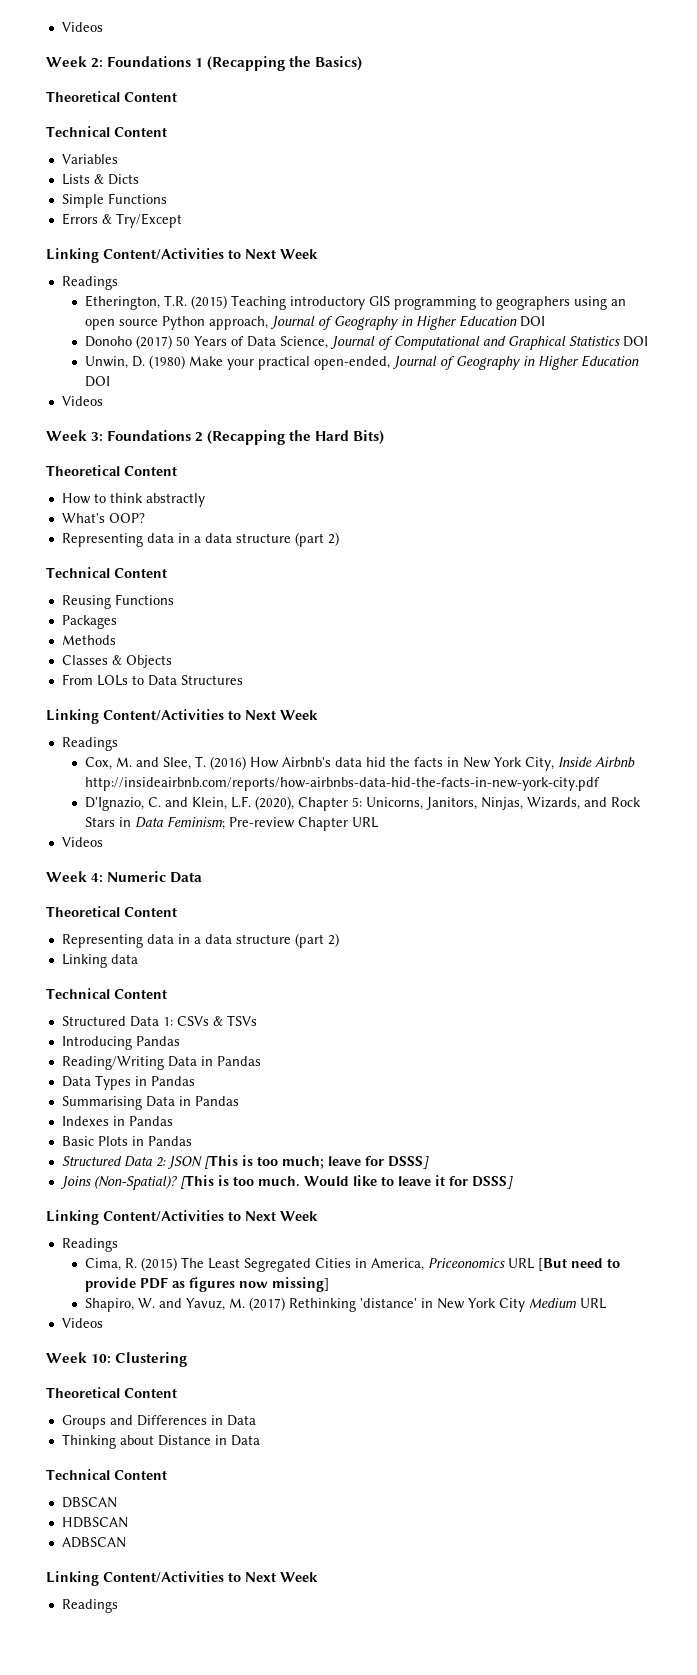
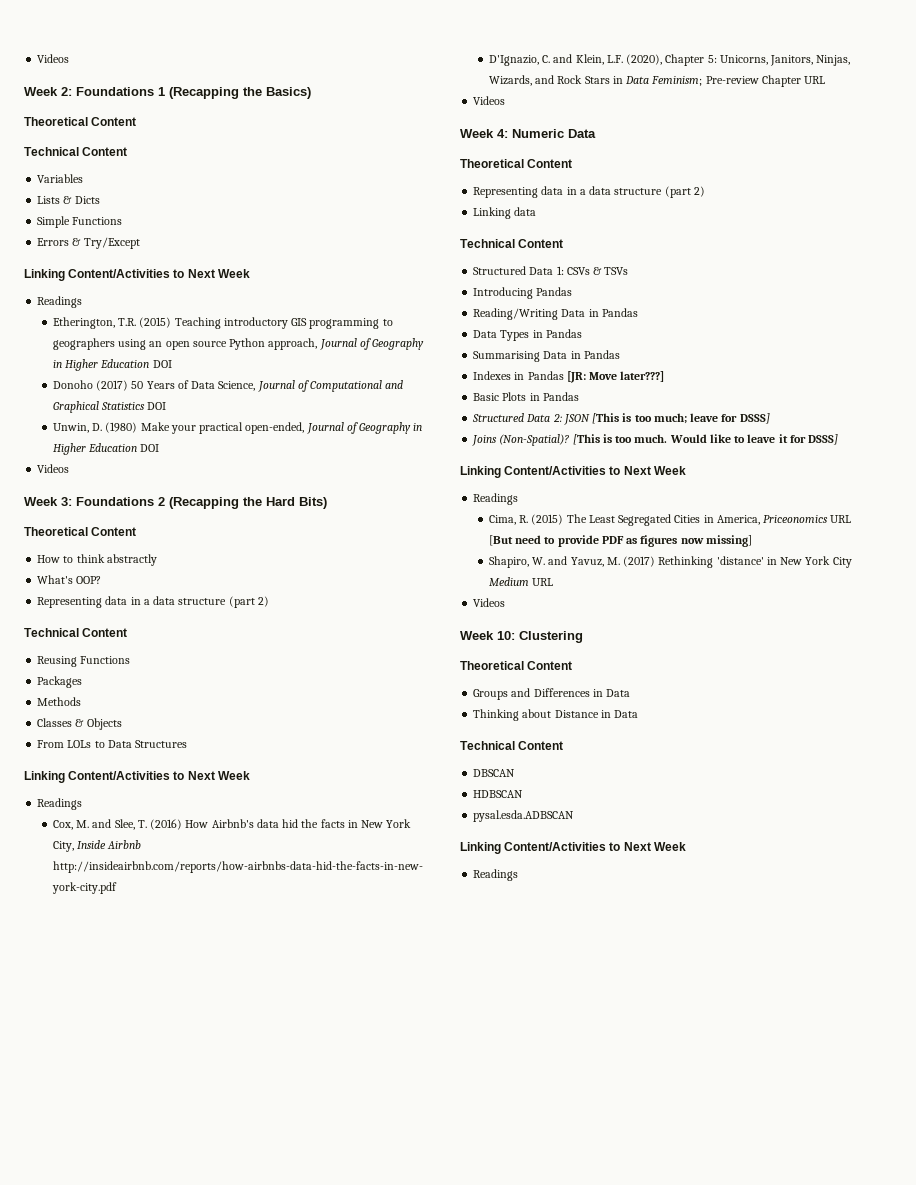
(173, 1121) none -> [566,371,665,383] [JR: Move later???]
[61,1537,126,1548] ADBSCAN -> [473,810,575,822] pysal.esda.ADBSCAN

